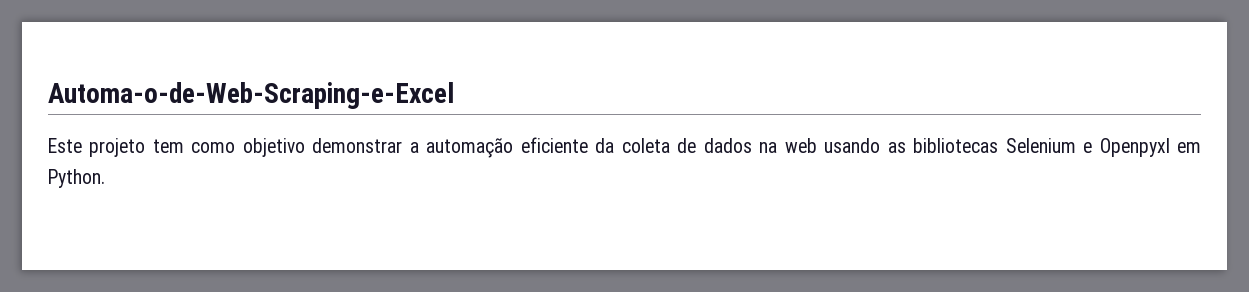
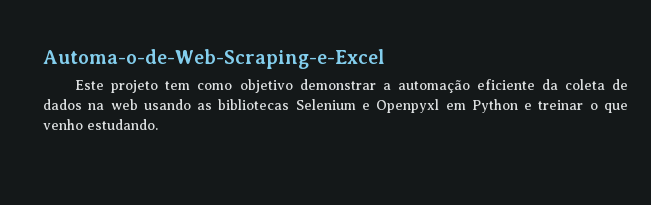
[48,169,105,188] Python. -> [471,99,628,113] [43,119,158,130] Python e treinar o que venho estudando.

